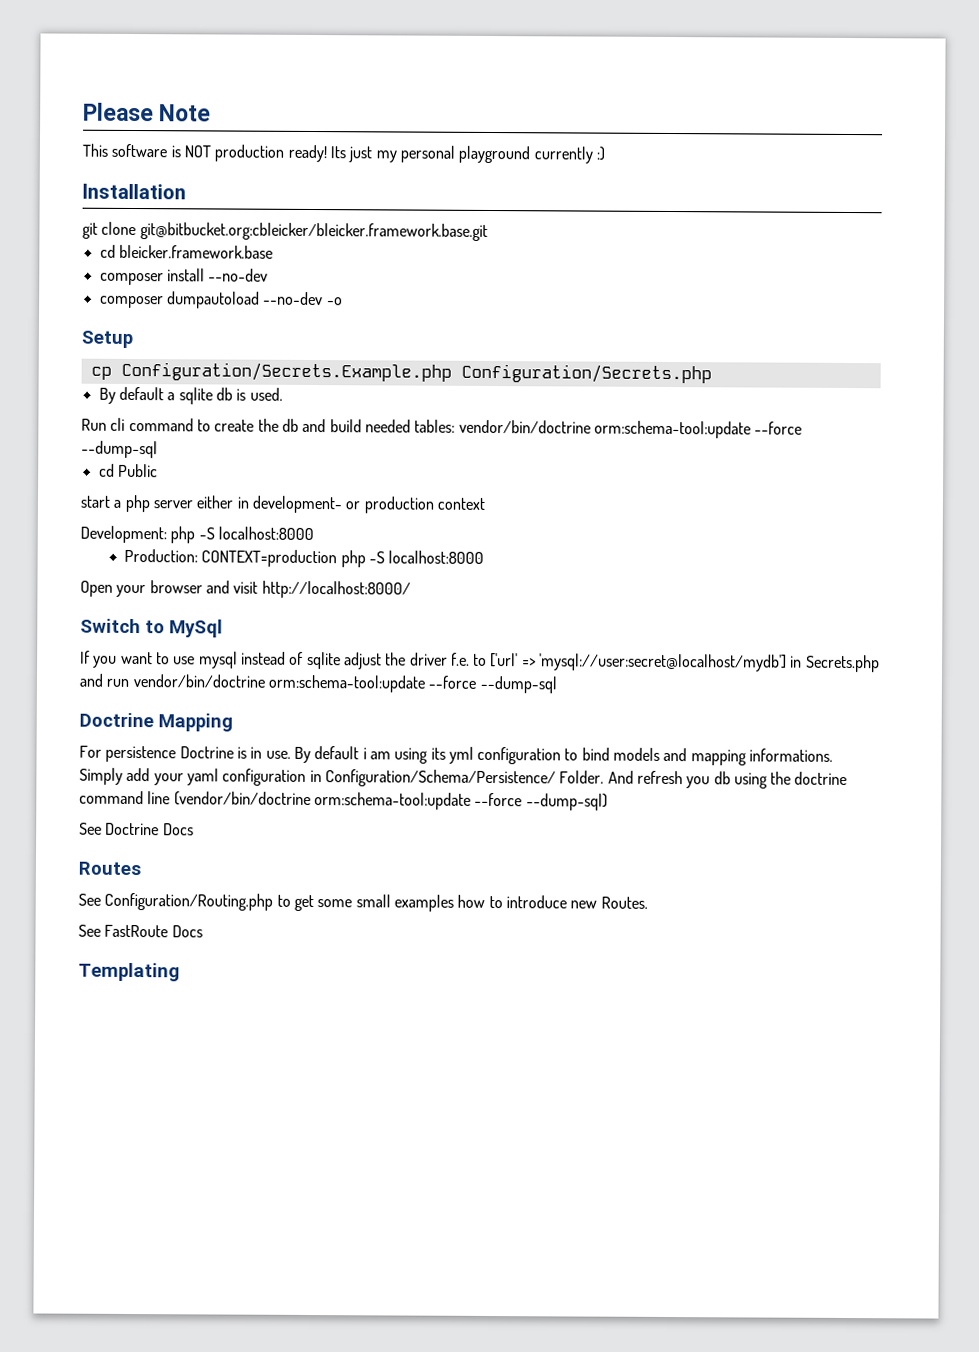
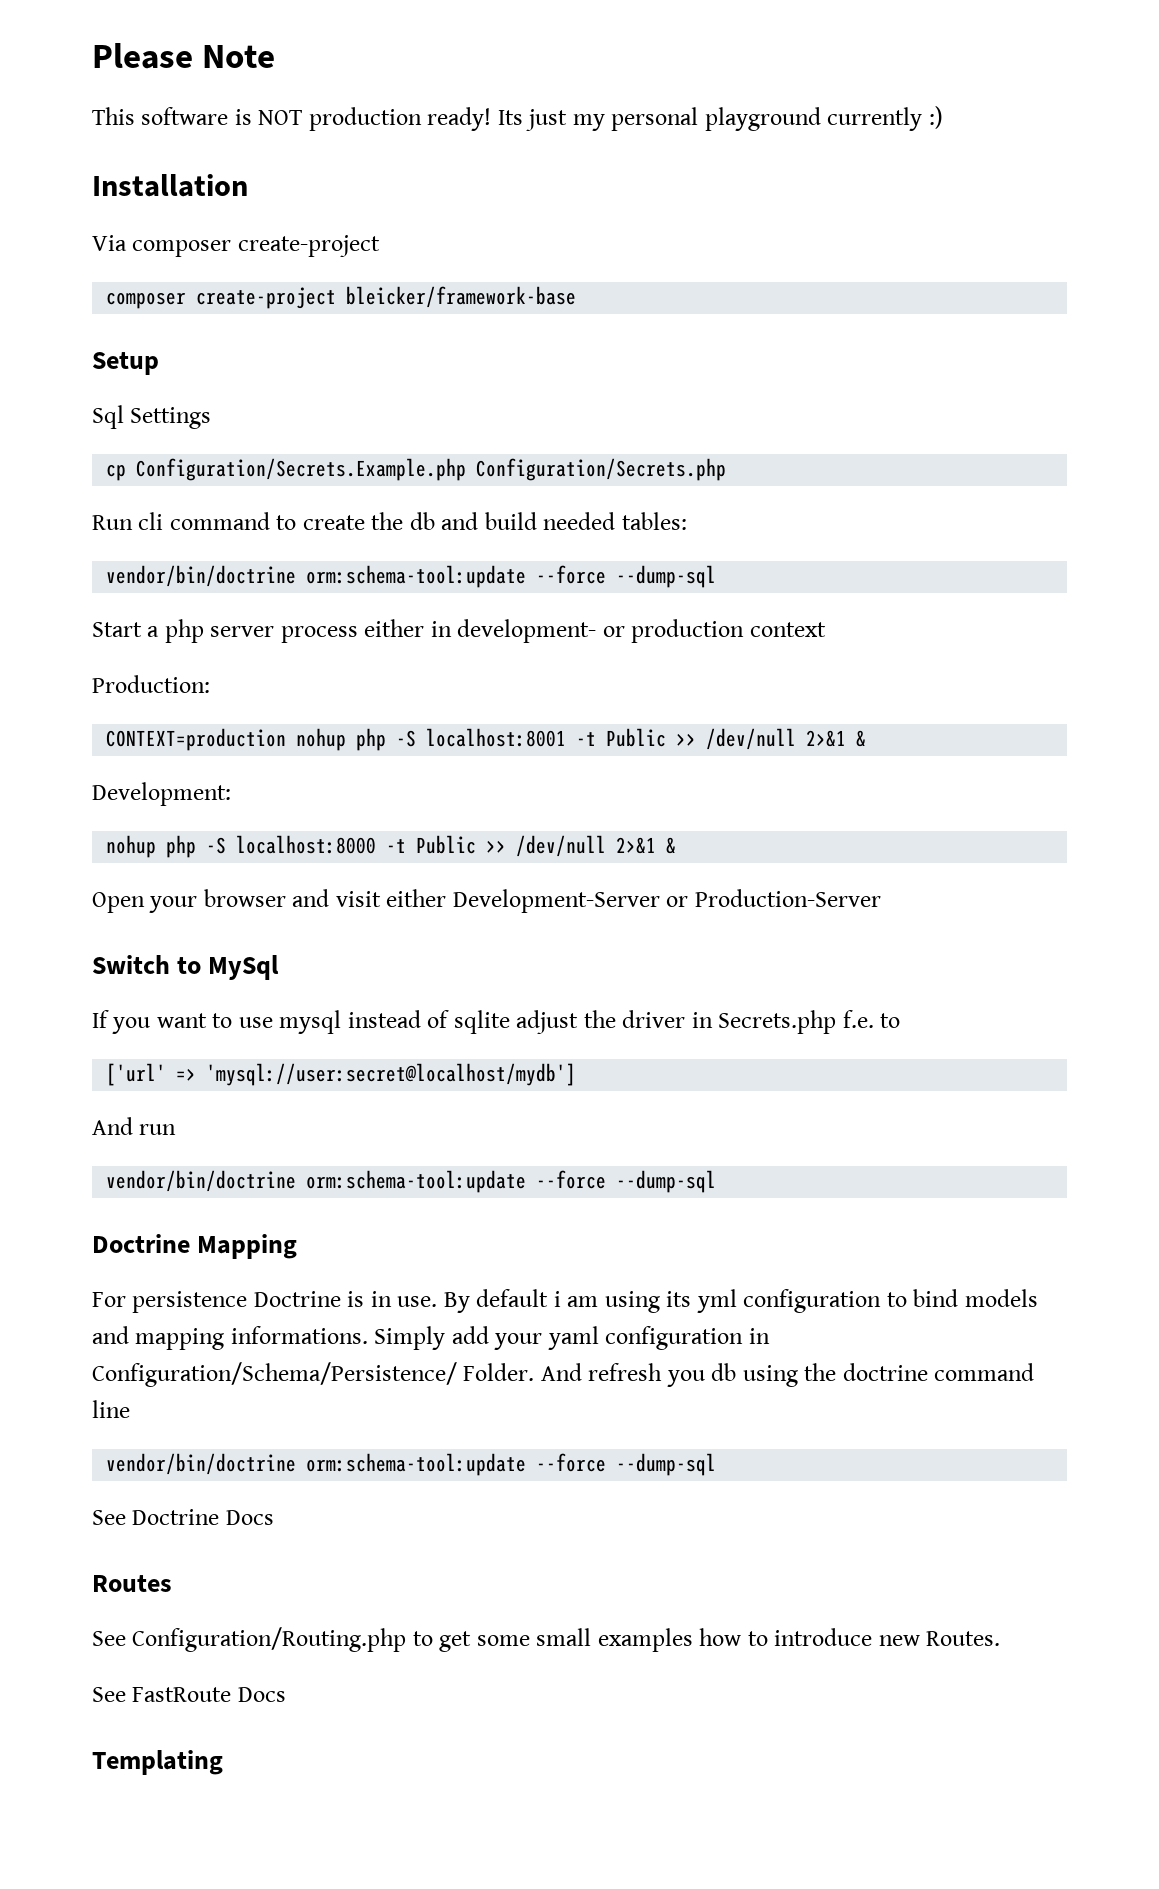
[82,221,488,241] [99,244,273,259] [99,268,269,286] [99,291,343,309] git clone git@bitbucket.org:cbleicker/bleicker.framework.base.git // cd bleicker.framework.base // composer install --no-dev // composer dumpautoload --no-dev -o -> [92,235,380,257] [106,286,577,309] Via composer create-project // composer create-project bleicker/framework-base
(133, 339) none -> [92,405,212,429] // Sql Settings
[98,386,283,405] // By default a sqlite db is used. -> (727, 469) none
[458,419,803,439] [81,440,158,459] [98,463,158,478] [80,495,111,508] vendor/bin/doctrine orm:schema-tool:update --force --dump-sql // cd Public // start -> [106,565,717,588] [92,622,142,637] // vendor/bin/doctrine orm:schema-tool:update --force --dump-sql // Start
(193, 504) none -> [280,626,358,643] process
(485, 503) none -> [92,675,210,693] [106,728,867,751] // Production: // CONTEXT=production nohup php -S localhost:8001 -t Public >> /dev/null 2>&1 &
[170,526,314,544] [123,548,485,568] php -S localhost:8000 // Production: CONTEXT=production php -S localhost:8000 -> [106,835,677,858] // nohup php -S localhost:8000 -t Public >> /dev/null 2>&1 &
[261,580,411,599] http://localhost:8000/ -> [386,889,881,913] either Development-Server or Production-Server
(448, 659) none -> [691,1010,837,1034] in Secrets.php
(488, 659) none -> (901, 1020) //
[790,654,880,673] [79,673,104,687] in Secrets.php and -> [92,1117,133,1135] // And
(130, 682) none -> (177, 1129) //
[173,791,608,811] (vendor/bin/doctrine orm:schema-tool:update --force --dump-sql) -> [106,1453,717,1476] // vendor/bin/doctrine orm:schema-tool:update --force --dump-sql

